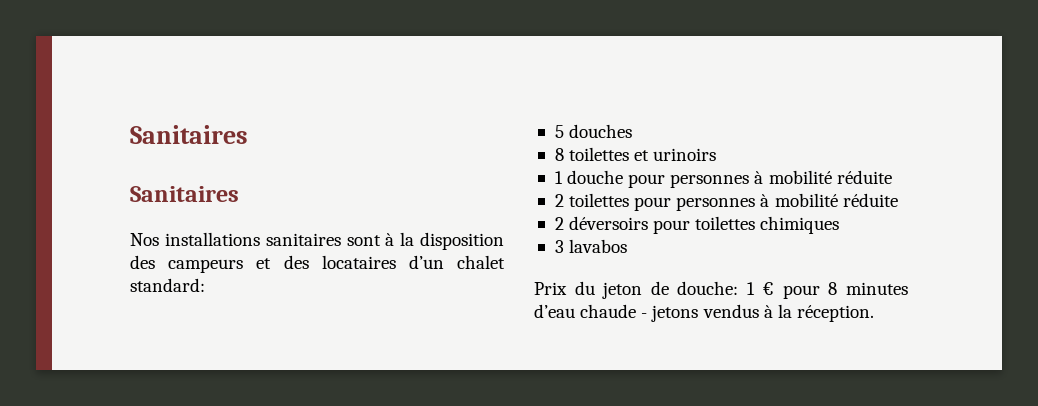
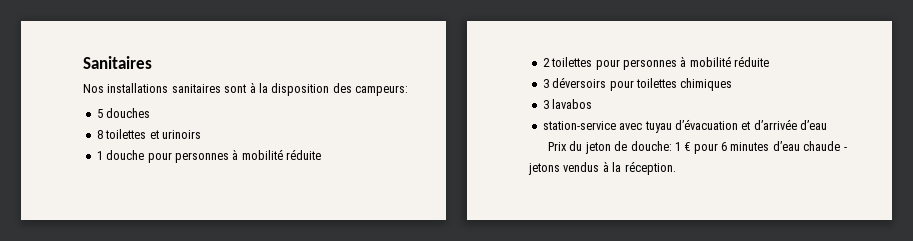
[130,125,248,144] [130,186,239,202] Sanitaires // Sanitaires -> [83,56,152,69] Sanitaires
[168,255,506,273] [130,278,205,292] campeurs et des locataires d’un chalet standard: -> [355,85,408,96] campeurs:
[554,217,564,230] 2 -> [542,79,549,88] 3
(628, 246) none -> [542,119,827,133] // station-service avec tuyau d’évacuation et d’arrivée d’eau
[828,282,838,295] 8 -> [721,142,728,151] 6

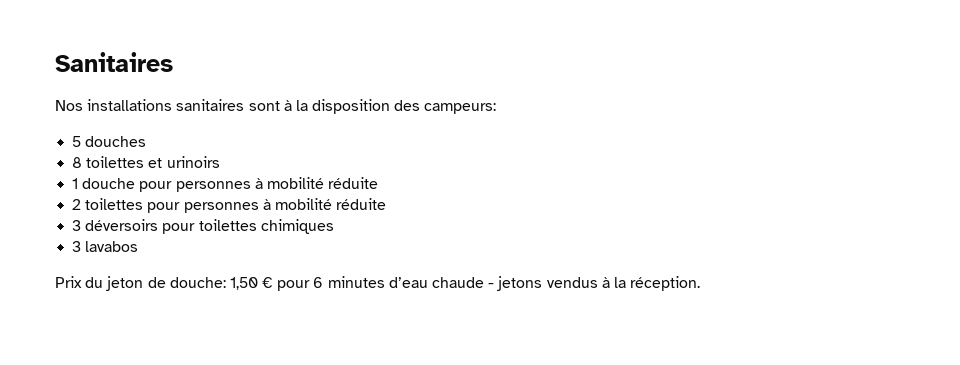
[542,119,827,133] // station-service avec tuyau d’évacuation et d’arrivée d’eau -> (139, 246) none
[674,142,681,151] 1 -> [229,277,258,290] 1,50

